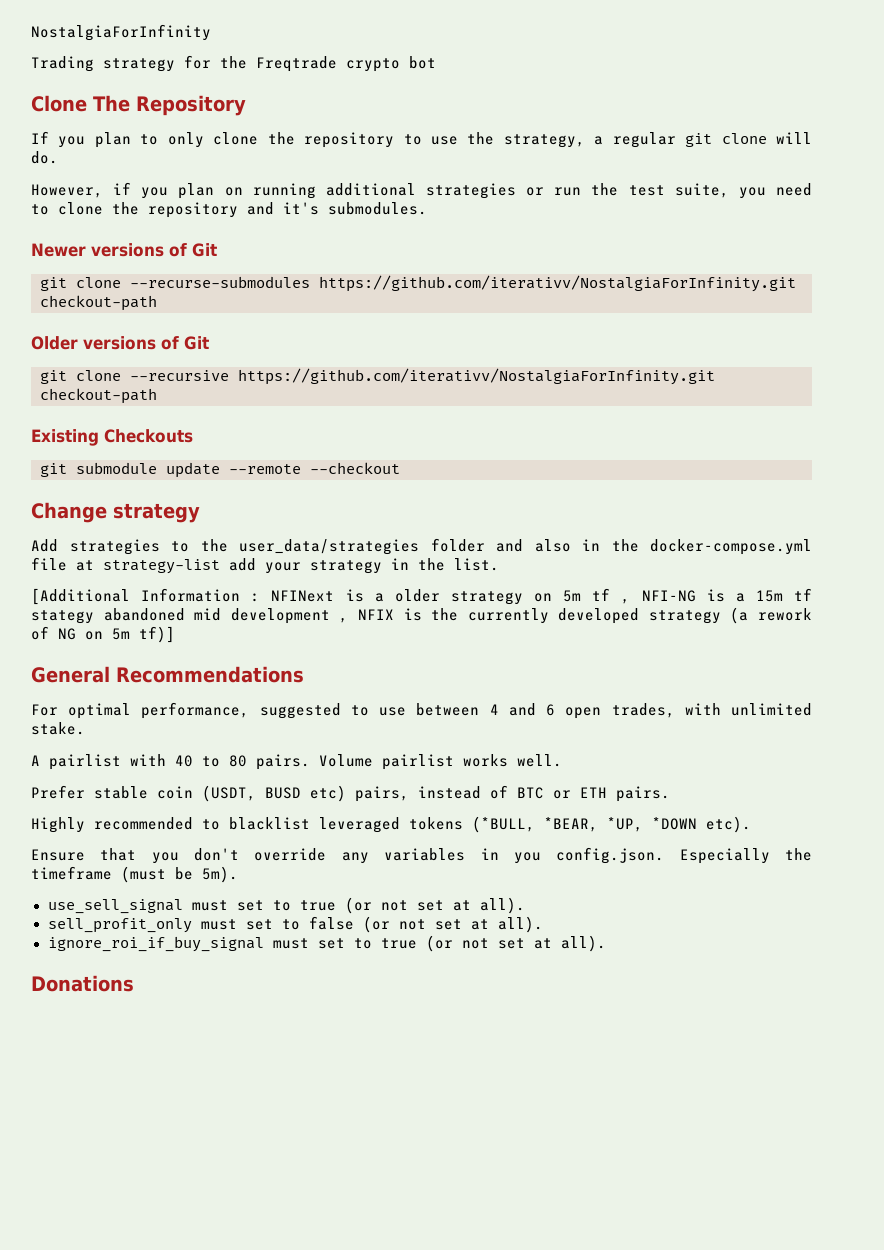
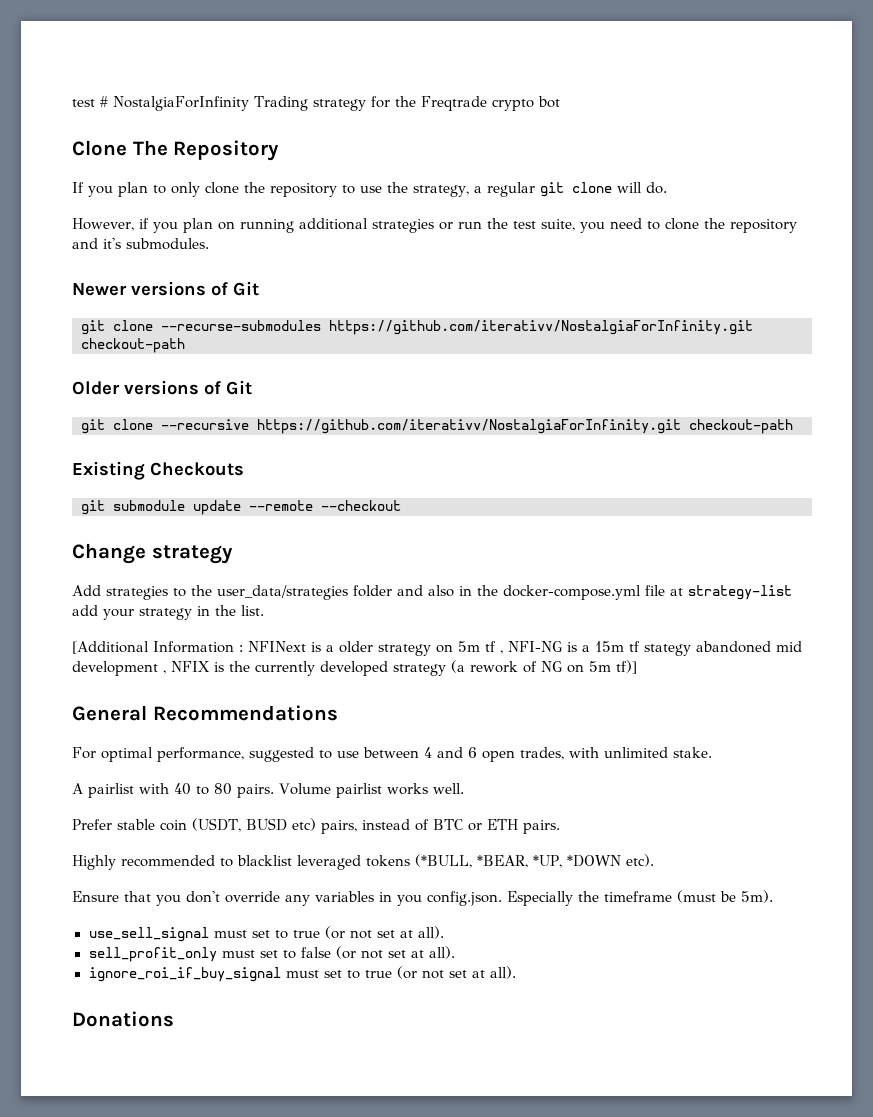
(31, 32) none -> [72,96,108,107] test #
(211, 32) // -> (249, 103) none

